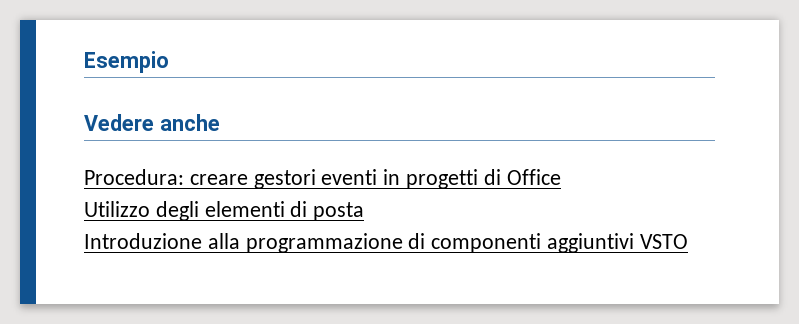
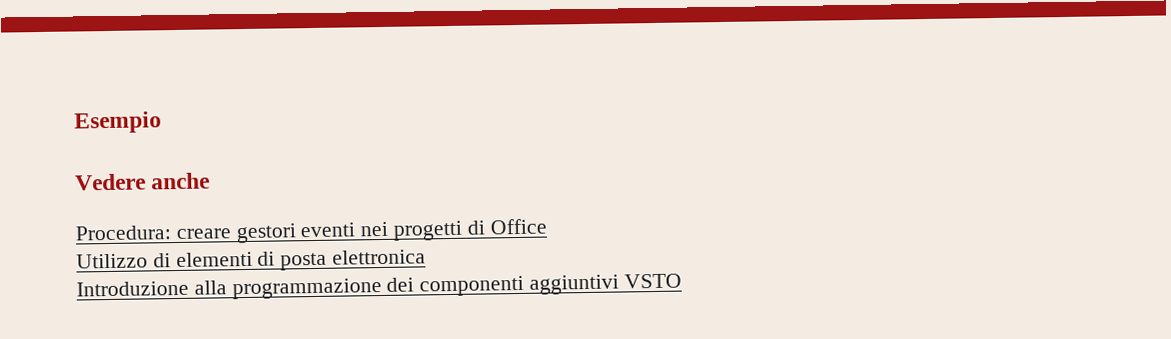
[383,169,401,185] in -> [360,221,389,237] nei
[155,201,199,221] degli -> [152,253,171,268] di
(365, 211) none -> [332,249,427,265] elettronica
[408,233,426,249] di -> [386,277,415,292] dei

